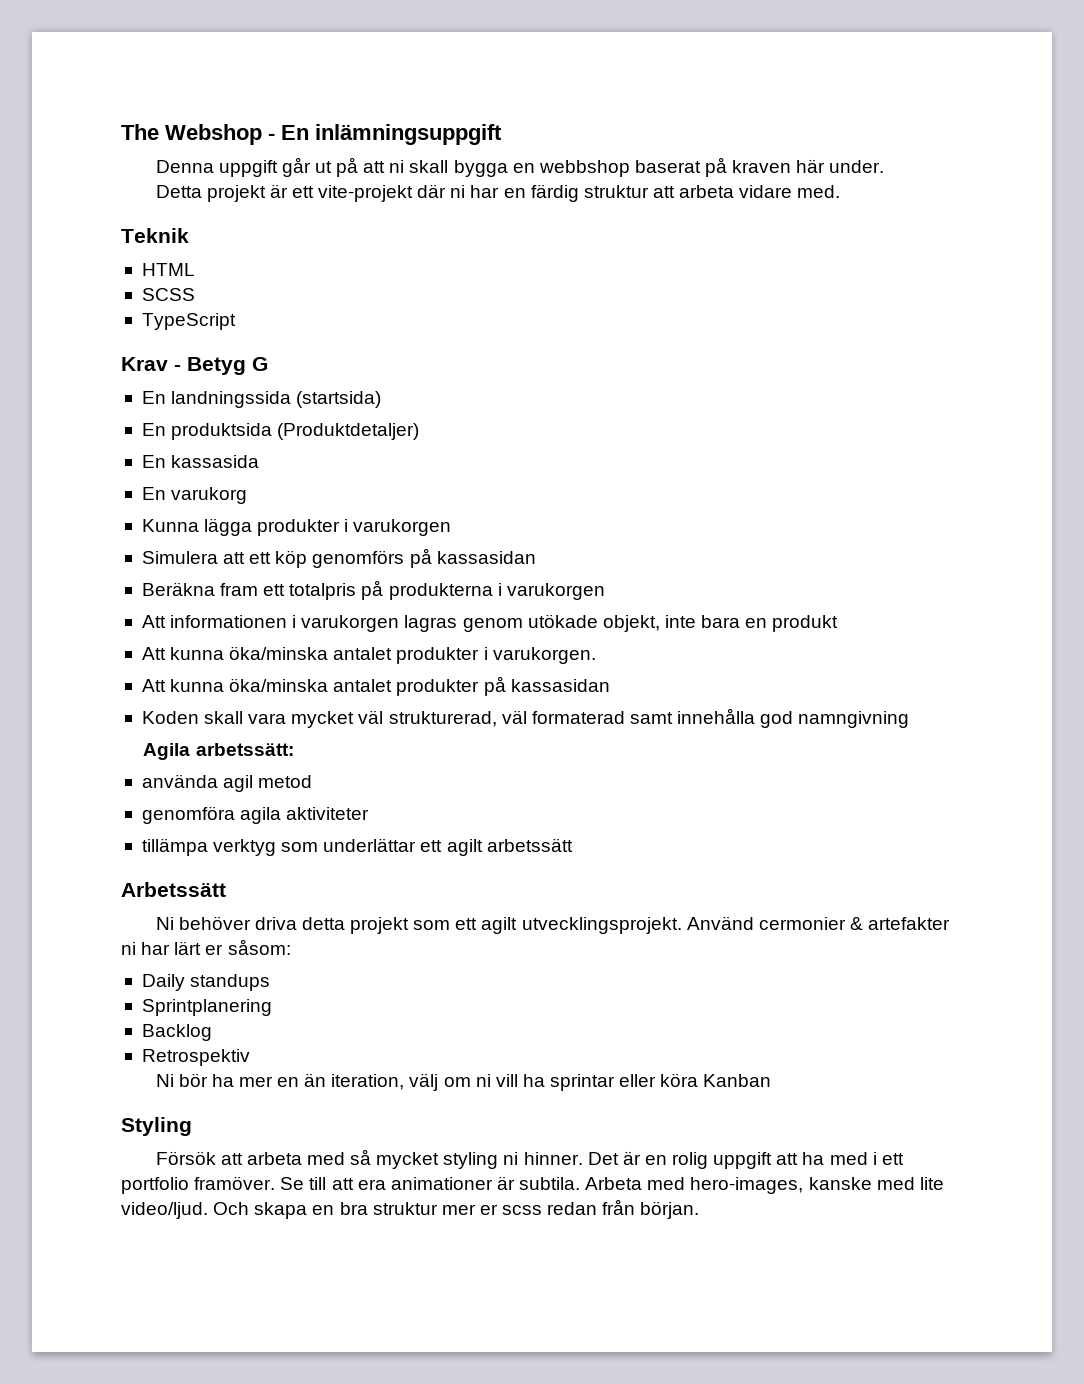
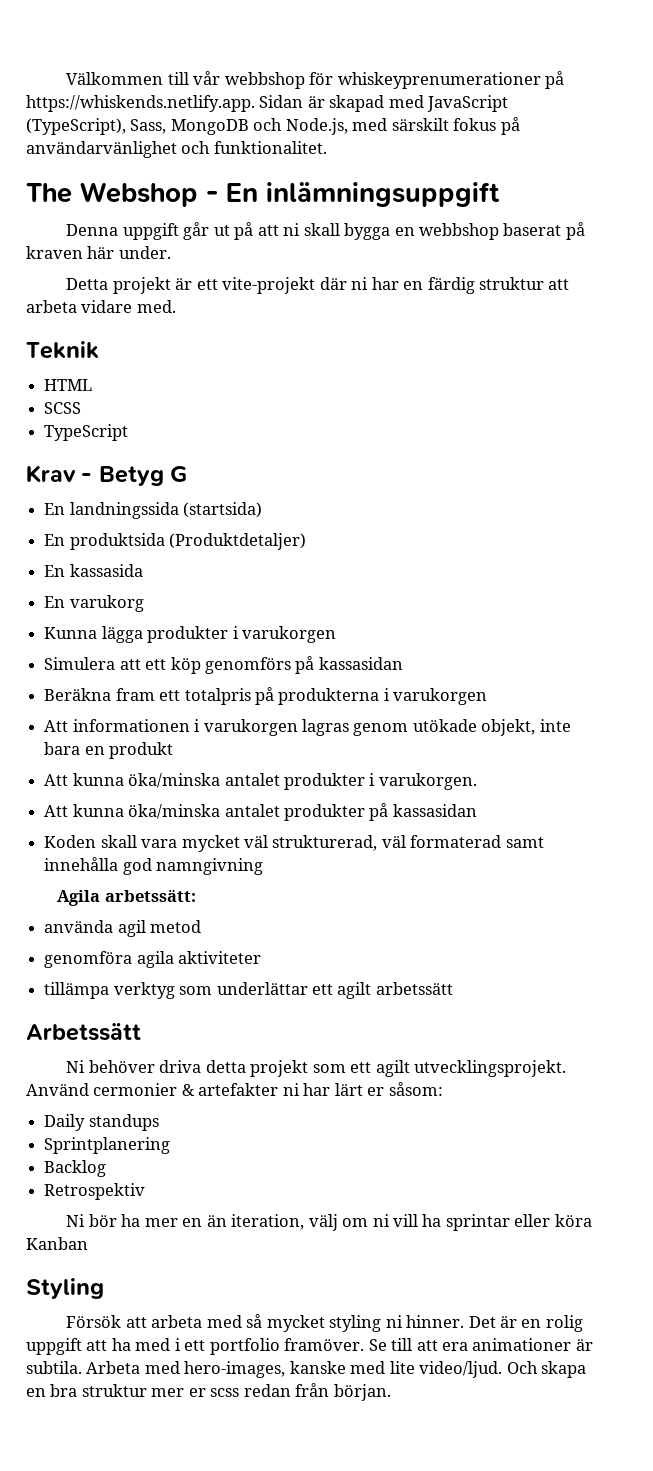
(121, 132) none -> [66,71,565,89] [26,95,509,112] [26,117,520,135] [26,141,327,158] Välkommen till vår webbshop för whiskeyprenumerationer på https://whiskends.netlify.app. Sidan är skapad med JavaScript (TypeScript), Sass, MongoDB och Node.js, med särskilt fokus på användarvänlighet och funktionalitet. //

